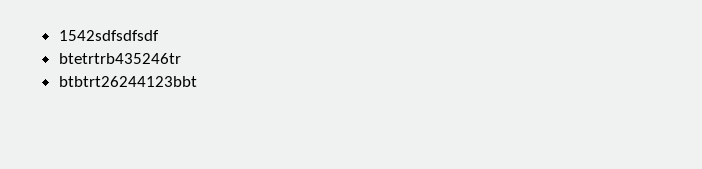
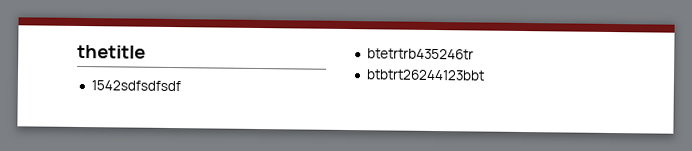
(58, 35) none -> [77,44,146,59] thetitle //

